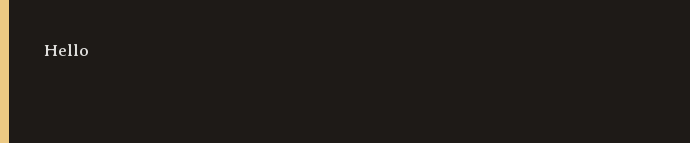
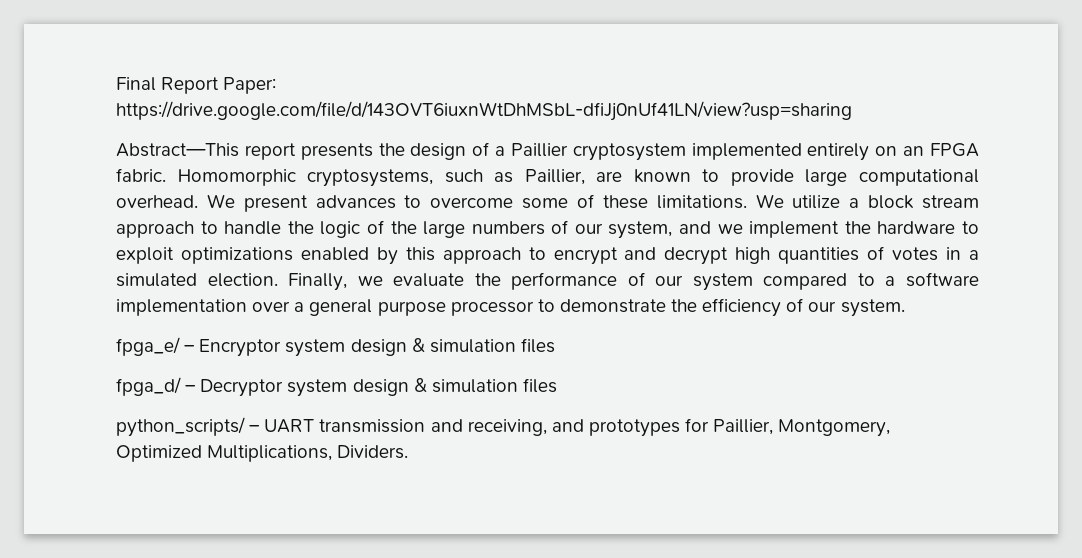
[44,44,89,56] Hello -> [116,77,277,94] [116,101,852,121] [116,142,979,161] [116,168,979,187] [116,194,979,212] [116,220,980,239] [116,246,979,265] [116,272,980,291] [116,298,905,317] [116,337,555,357] [116,377,557,397] [116,417,891,437] [116,445,409,462] Final Report Paper: https://drive.google.com/file/d/143OVT6iuxnWtDhMSbL-dfiJj0nUf41LN/view?usp=sharing // Abstract—This report presents the design of a Paillier cryptosystem implemented entirely on an FPGA fabric. Homomorphic cryptosystems, such as Paillier, are known to provide large computational overhead. We present advances to overcome some of these limitations. We utilize a block stream approach to handle the logic of the large numbers of our system, and we implement the hardware to exploit optimizations enabled by this approach to encrypt and decrypt high quantities of votes in a simulated election. Finally, we evaluate the performance of our system compared to a software implementation over a general purpose processor to demonstrate the efficiency of our system. // fpga_e/ – Encryptor system design & simulation files // fpga_d/ – Decryptor system design & simulation files // python_scripts/ – UART transmission and receiving, and prototypes for Paillier, Montgomery, Optimized Multiplications, Dividers.

